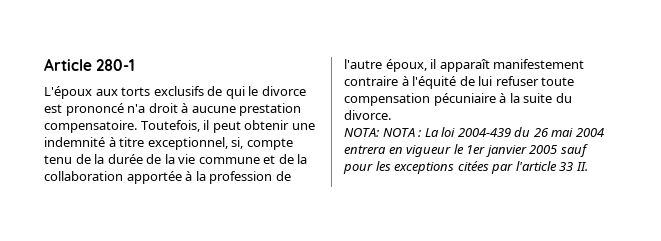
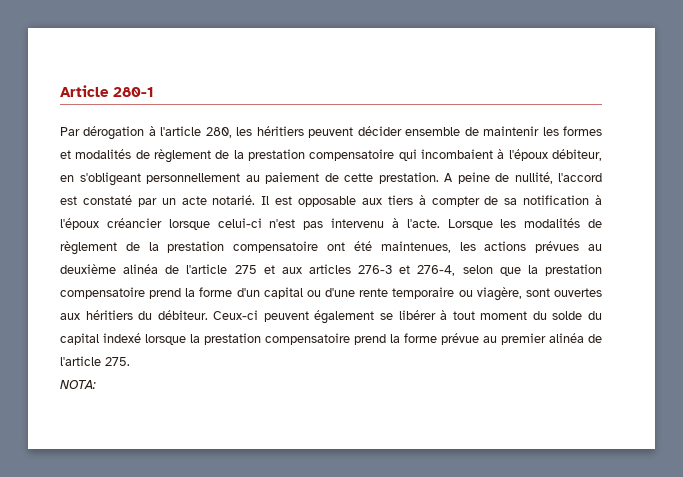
[44,86,306,99] [44,103,302,116] [44,120,315,133] [44,137,293,150] [44,154,308,164] [44,171,291,184] [344,59,585,72] [344,76,575,89] [344,93,572,106] [344,110,391,120] [344,127,604,137] [344,144,588,157] [343,161,588,174] L'époux aux torts exclusifs de qui le divorce est prononcé n'a droit à aucune prestation compensatoire. Toutefois, il peut obtenir une indemnité à titre exceptionnel, si, compte tenu de la durée de la vie commune et de la collaboration apportée à la profession de l'autre époux, il apparaît manifestement contraire à l'équité de lui refuser toute compensation pécuniaire à la suite du divorce. // NOTA: NOTA : La loi 2004-439 du 26 mai 2004 entrera en vigueur le 1er janvier 2005 sauf pour les exceptions citées par l'article 33 II. -> [60,126,602,140] [60,149,602,163] [60,172,602,186] [60,195,602,207] [60,218,602,230] [60,241,602,255] [60,264,603,276] [60,287,602,301] [60,310,602,324] [60,333,602,345] [60,356,130,366] [60,380,96,389] Par dérogation à l'article 280, les héritiers peuvent décider ensemble de maintenir les formes et modalités de règlement de la prestation compensatoire qui incombaient à l'époux débiteur, en s'obligeant personnellement au paiement de cette prestation. A peine de nullité, l'accord est constaté par un acte notarié. Il est opposable aux tiers à compter de sa notification à l'époux créancier lorsque celui-ci n'est pas intervenu à l'acte. Lorsque les modalités de règlement de la prestation compensatoire ont été maintenues, les actions prévues au deuxième alinéa de l'article 275 et aux articles 276-3 et 276-4, selon que la prestation compensatoire prend la forme d'un capital ou d'une rente temporaire ou viagère, sont ouvertes aux héritiers du débiteur. Ceux-ci peuvent également se libérer à tout moment du solde du capital indexé lorsque la prestation compensatoire prend la forme prévue au premier alinéa de l'article 275. // NOTA:

